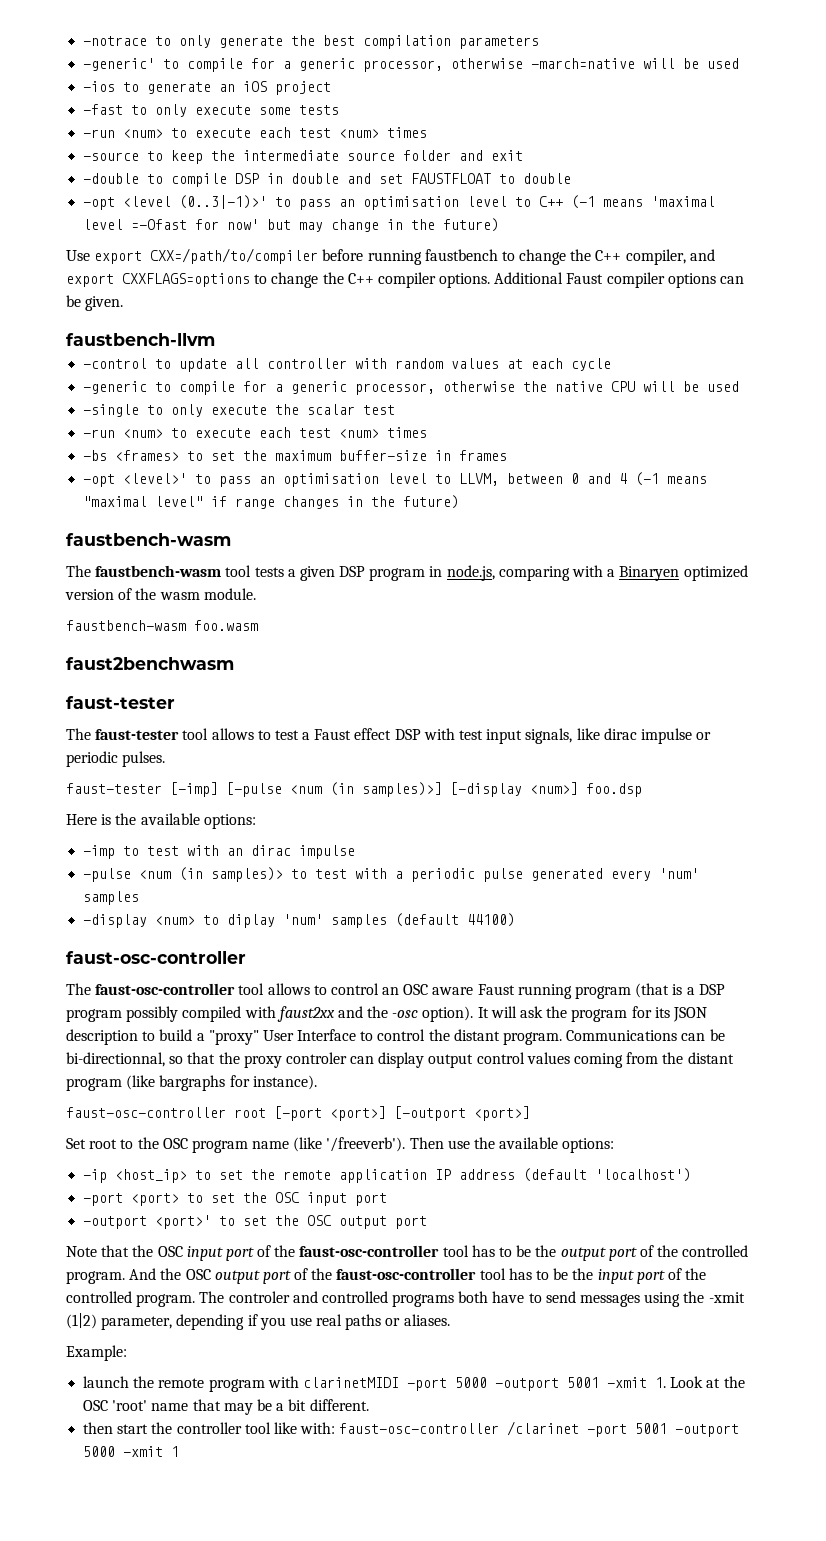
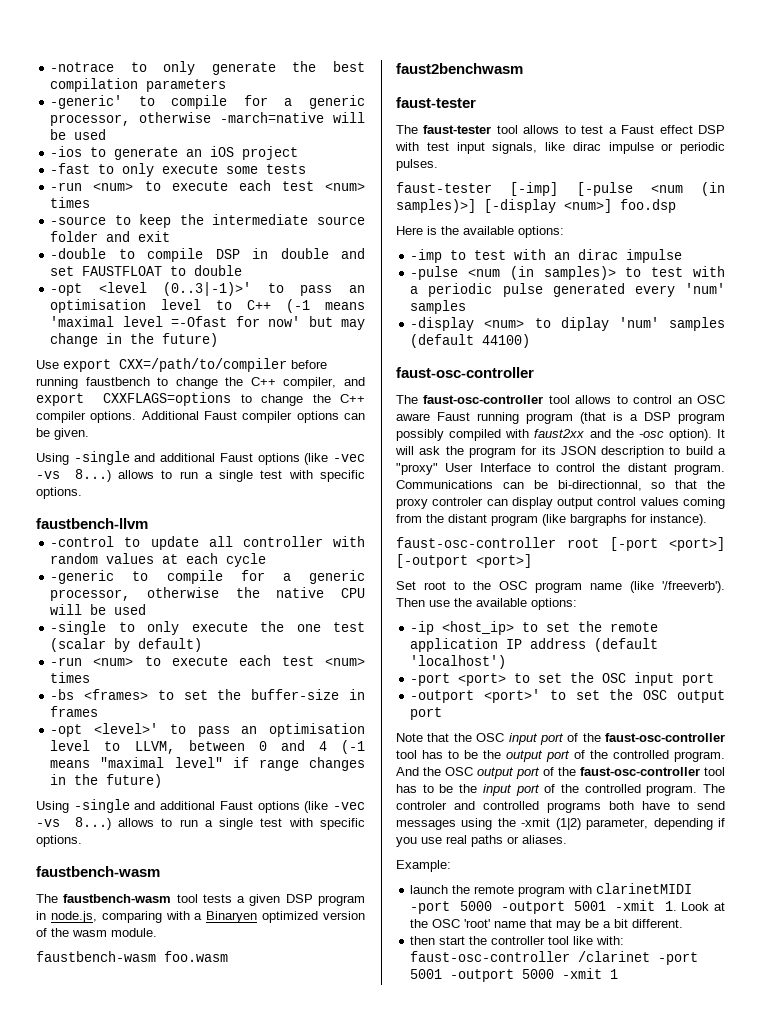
(124, 303) none -> [36,451,365,465] [36,469,366,482] [36,487,82,499] // Using -single and additional Faust options (like -vec -vs 8...) allows to run a single test with specific options.
[307,404,396,415] scalar test -> [296,622,365,632] [50,638,203,652] one test (scalar by default)
[275,450,332,461] maximum -> (242, 694) none
(460, 502) none -> [36,799,365,813] [36,817,366,830] [36,835,82,847] // Using -single and additional Faust options (like -vec -vs 8...) allows to run a single test with specific options.

